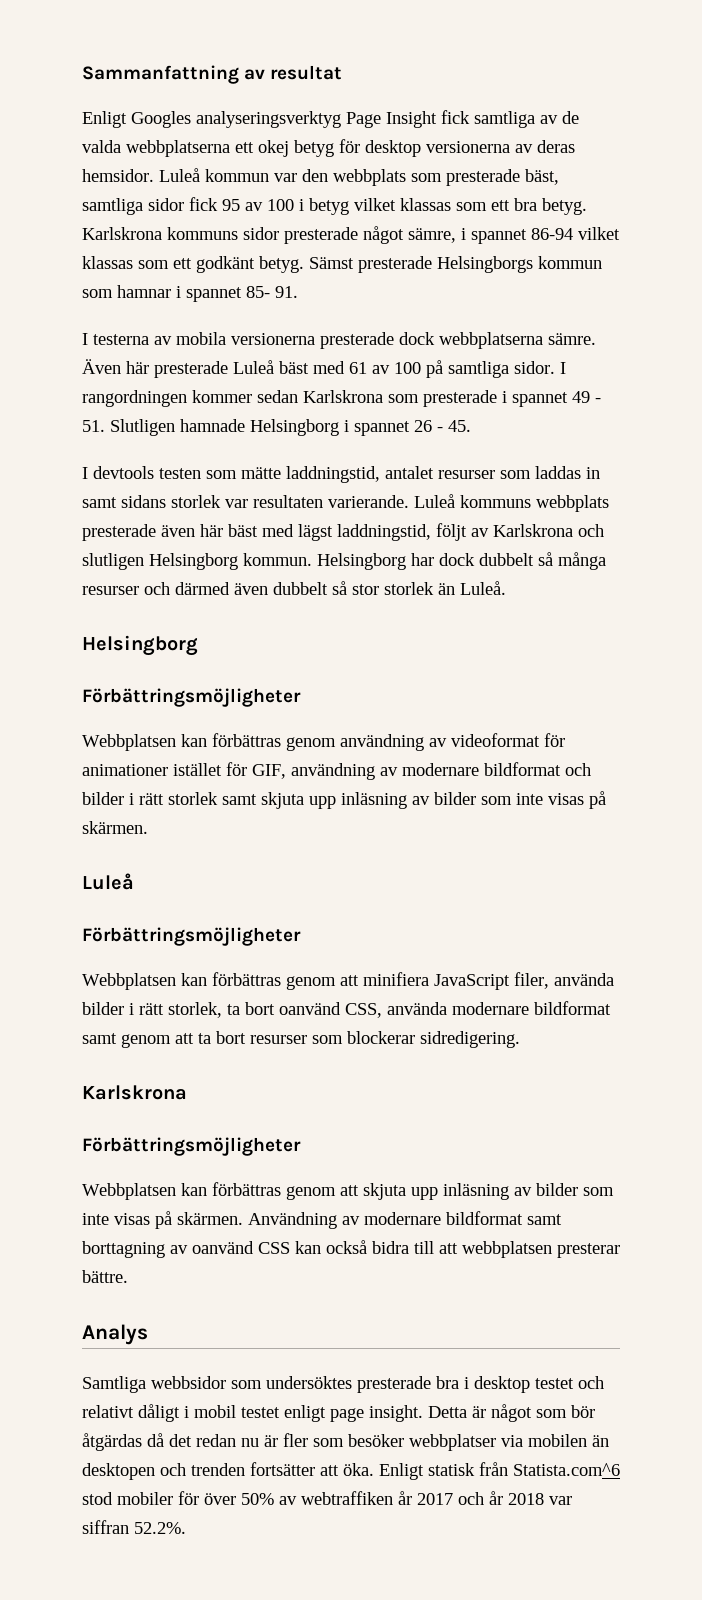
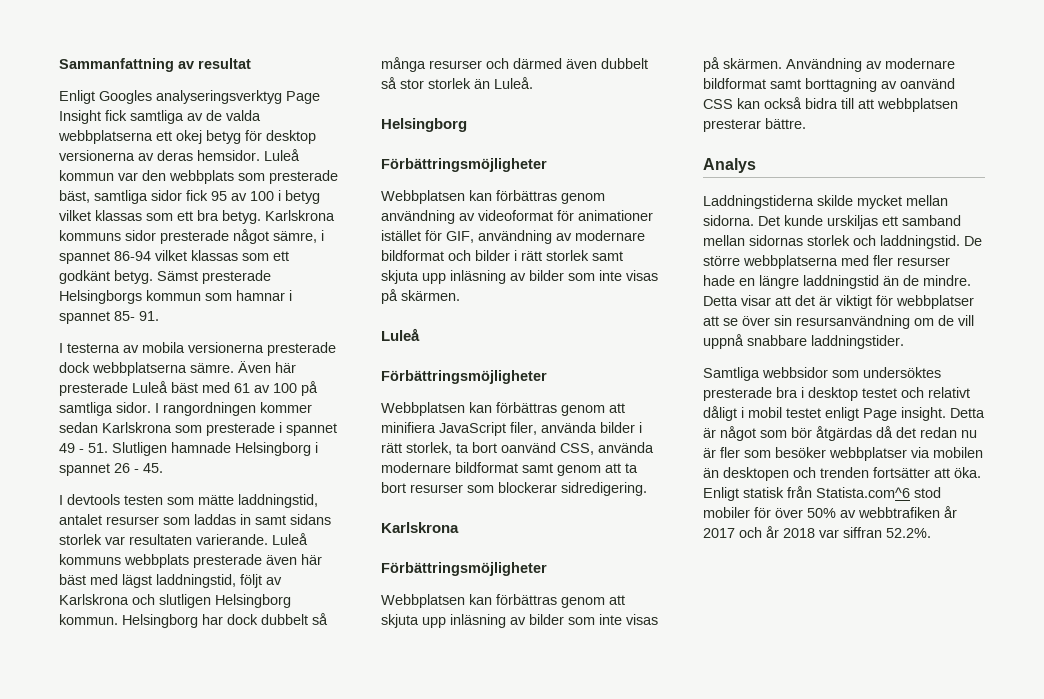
(148, 1334) none -> [703,195,948,209] [703,215,961,229] [703,235,982,249] [703,255,950,269] [703,275,971,289] [703,295,974,309] [703,315,974,329] [703,334,904,349] // Laddningstiderna skilde mycket mellan sidorna. Det kunde urskiljas ett samband mellan sidornas storlek och laddningstid. De större webbplatserna med fler resurser hade en längre laddningstid än de mindre. Detta visar att det är viktigt för webbplatser att se över sin resursanvändning om de vill uppnå snabbare laddningstider.
[330,1408,364,1422] page -> [863,408,897,421] Page
[301,1491,393,1505] webtraffiken -> [858,507,940,518] webbtrafiken

